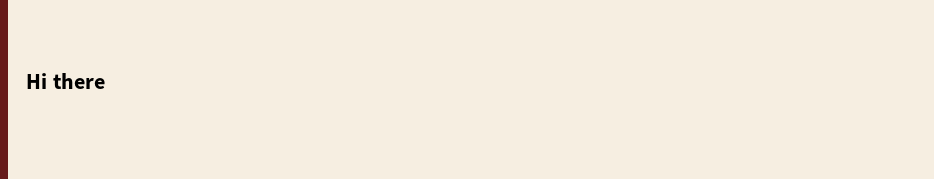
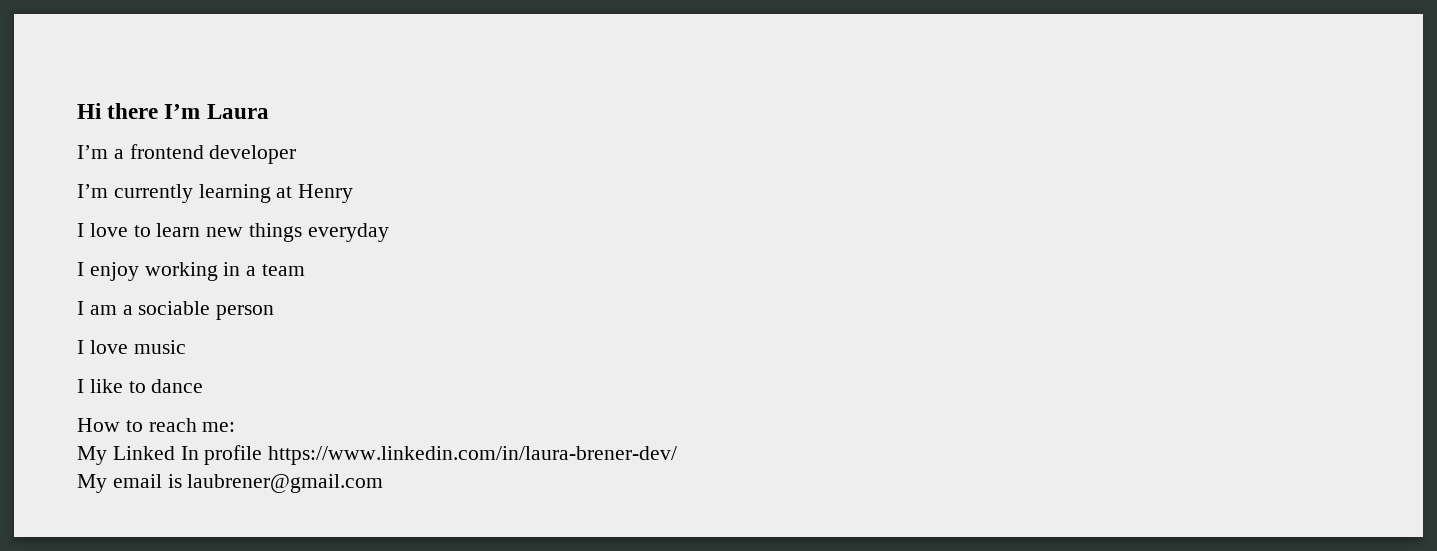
(105, 81) none -> [164,104,269,119] [77,144,297,164] [77,184,354,203] [77,223,389,242] [77,262,306,281] [77,301,275,320] [77,340,186,354] [77,379,204,393] [77,418,236,432] [77,445,678,465] [77,474,384,493] I’m Laura // I’m a frontend developer // I’m currently learning at Henry // I love to learn new things everyday // I enjoy working in a team // I am a sociable person // I love music // I like to dance // How to reach me: // My Linked In profile https://www.linkedin.com/in/laura-brener-dev/ // My email is laubrener@gmail.com

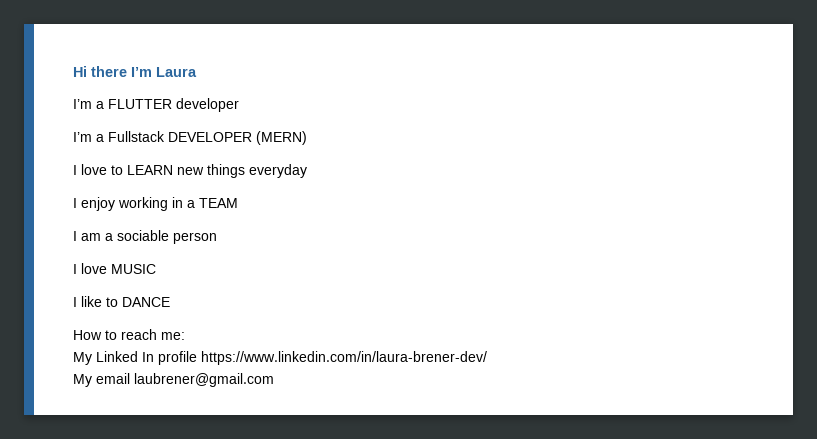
[129,144,204,159] frontend -> [108,99,172,109] FLUTTER
[113,184,354,203] currently learning at Henry -> [96,131,307,145] a Fullstack DEVELOPER (MERN)
[156,223,201,237] learn -> [127,165,173,175] LEARN
[262,264,306,276] team -> [199,198,238,208] TEAM
[133,340,186,354] music -> [111,264,156,274] MUSIC
[151,379,204,393] dance -> [122,297,170,307] DANCE
[167,474,182,488] is -> (130, 378) none

